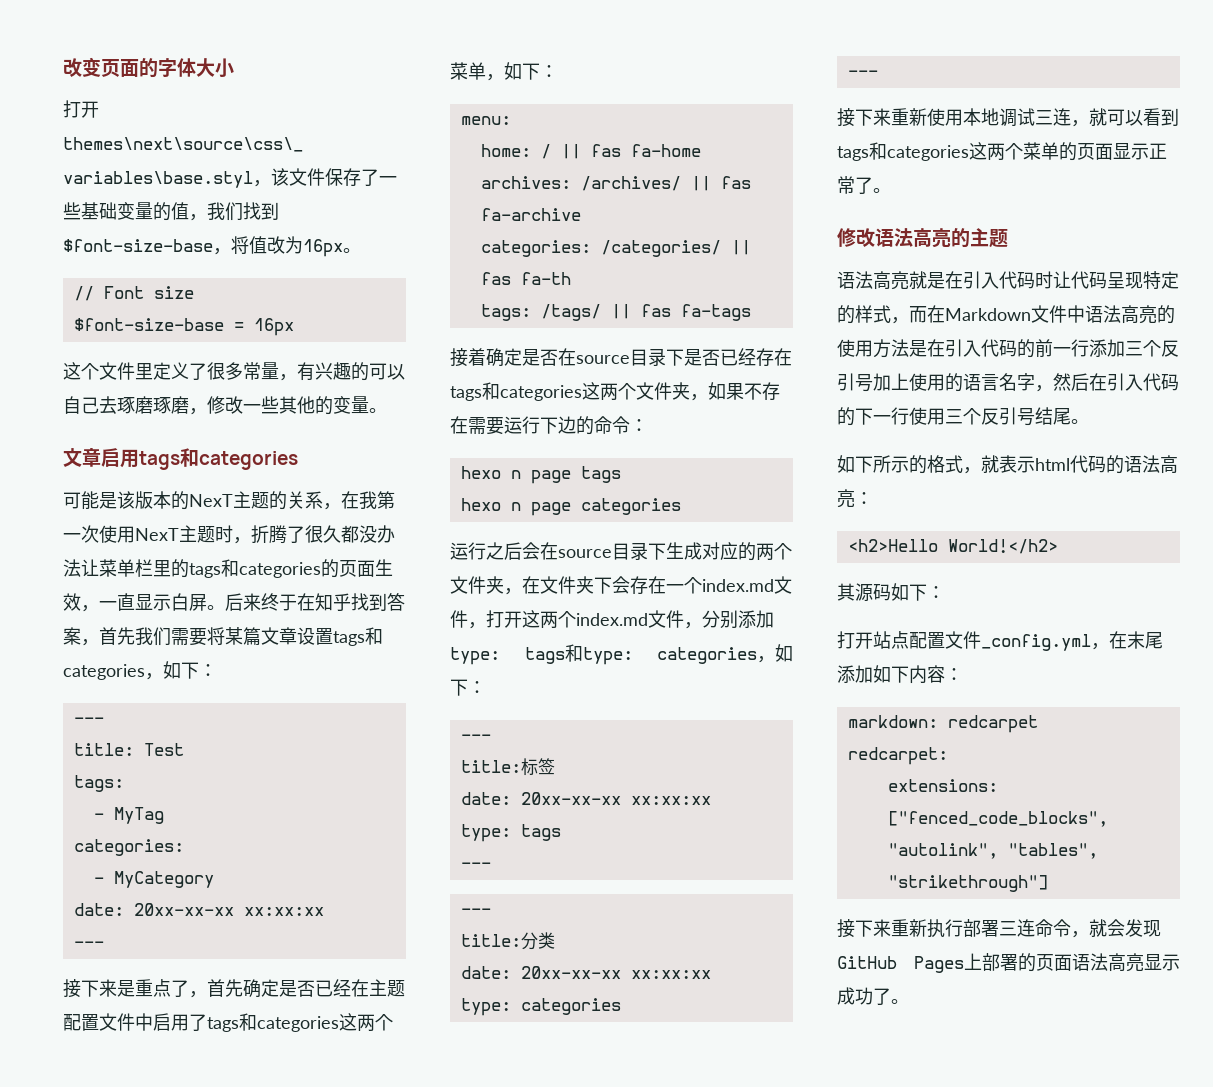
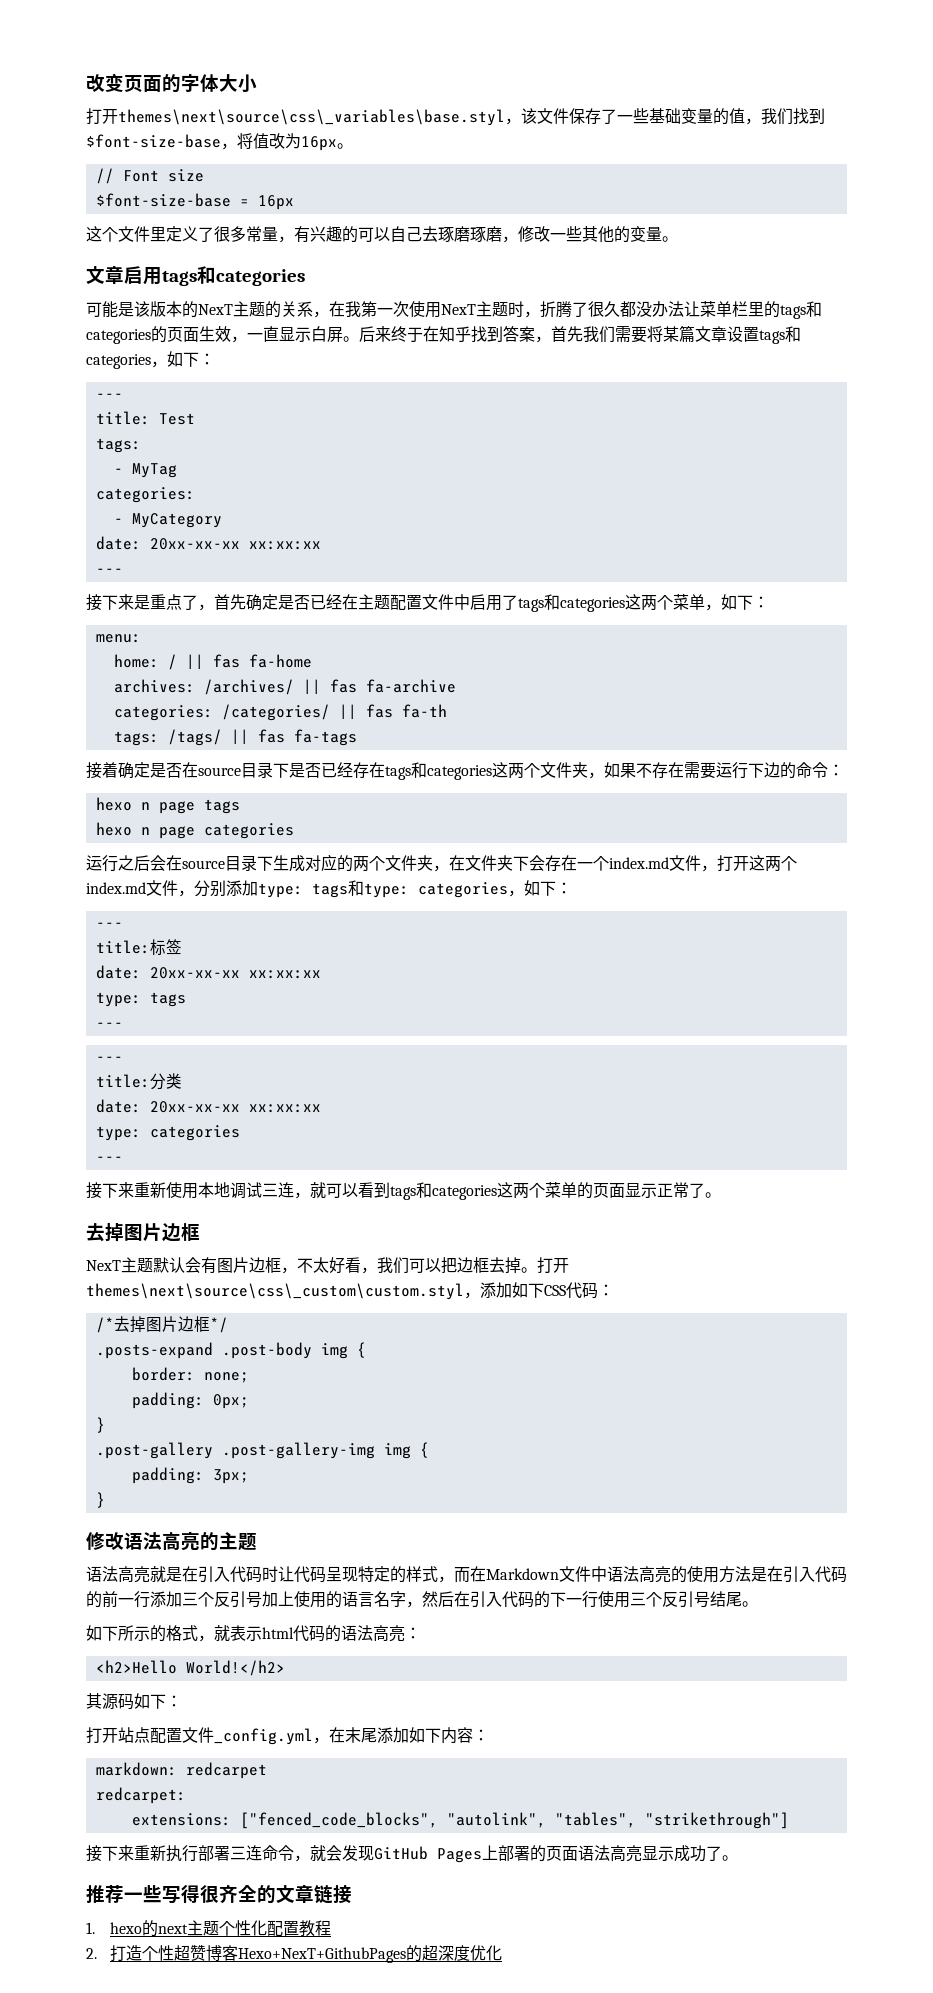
(891, 190) none -> [86,1222,200,1242] [86,1257,569,1274] [86,1282,614,1300] [95,1316,228,1333] [95,1342,366,1359] [131,1367,249,1383] [131,1392,249,1409] [95,1417,105,1433] [95,1442,429,1459] [131,1467,249,1484] [95,1492,105,1508] // 去掉图片边框 // NexT主题默认会有图片边框，不太好看，我们可以把边框去掉。打开themes\next\source\css\_custom\custom.styl，添加如下CSS代码： // /*去掉图片边框*/ // .posts-expand .post-body img { // border: none; // padding: 0px; // } // .post-gallery .post-gallery-img img { // padding: 3px; // }
(909, 1001) none -> [86,1885,352,1904] [86,1920,332,1937] [86,1945,503,1963] // 推荐一些写得很齐全的文章链接 // 1. hexo的next主题个性化配置教程 // 2.打造个性超赞博客Hexo+NexT+GithubPages的超深度优化

